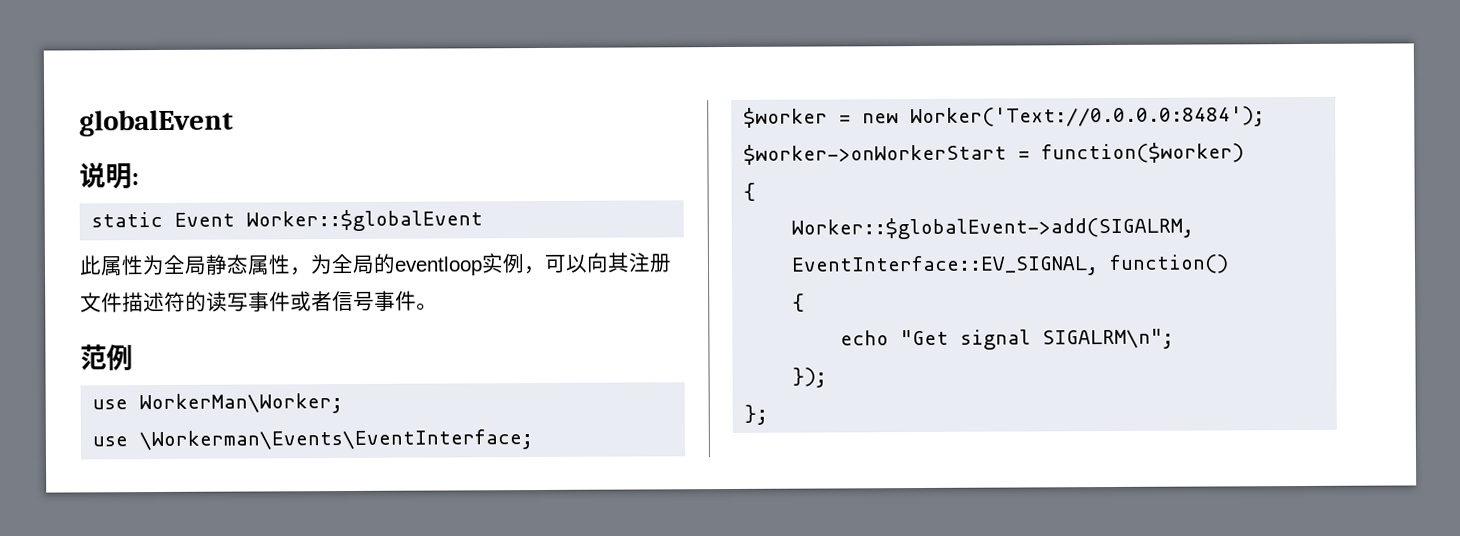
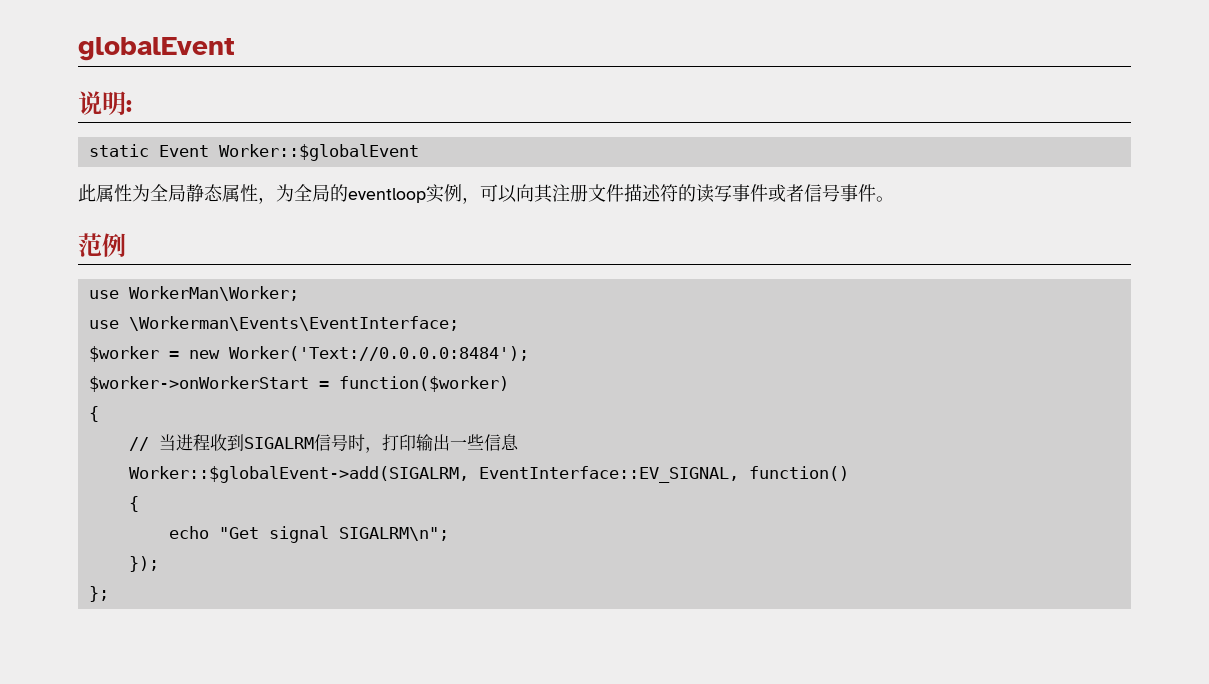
(757, 191) none -> [128,434,519,453] // // 当进程收到SIGALRM信号时，打印输出一些信息

